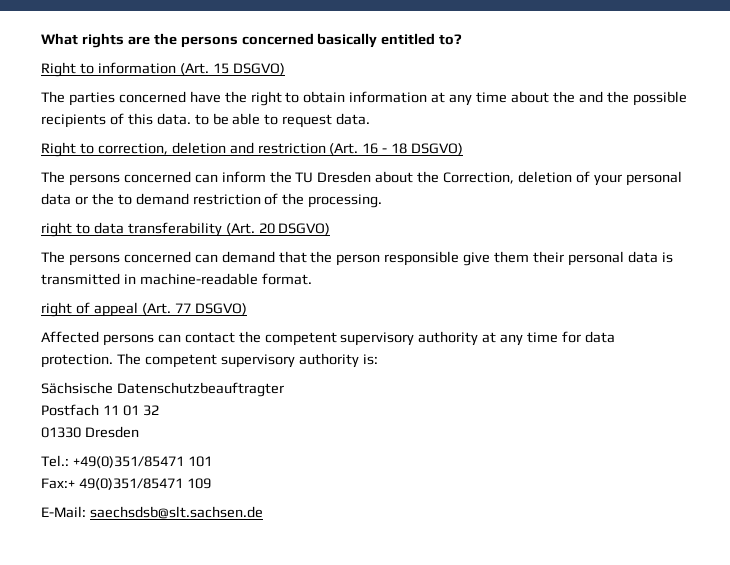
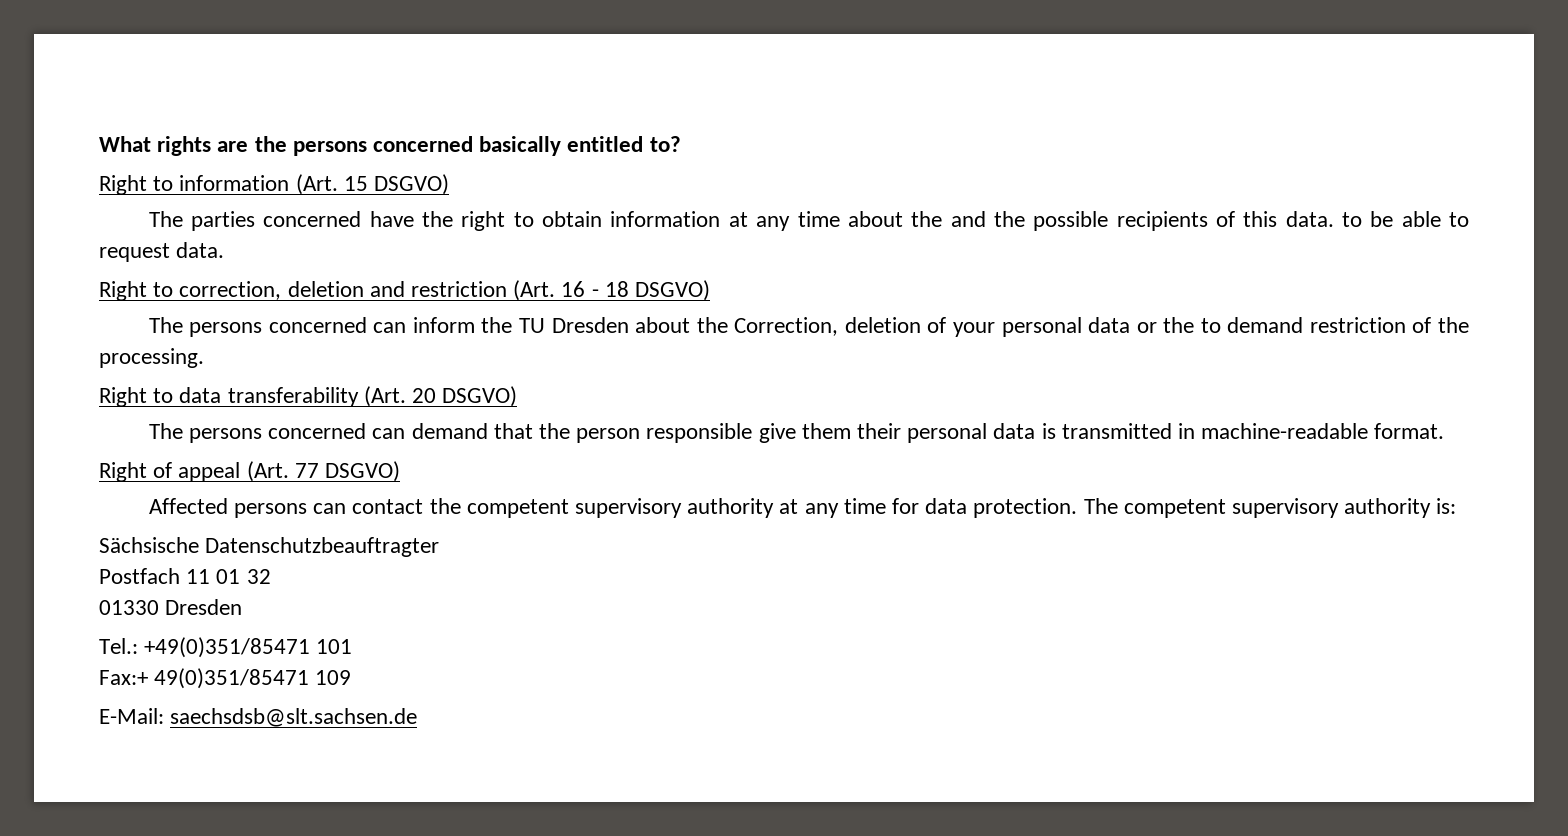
[41,222,72,237] right -> [99,387,147,407] Right
[41,302,72,317] right -> [99,462,147,482] Right

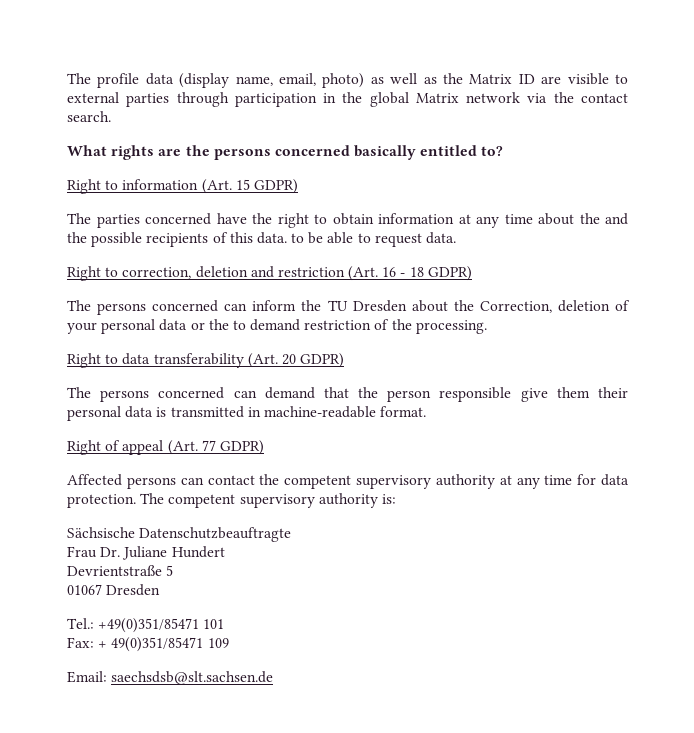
(99, 144) none -> [67,73,628,88] [67,92,628,107] [67,111,111,122] The profile data (display name, email, photo) as well as the Matrix ID are visible to external parties through participation in the global Matrix network via the contact search. //
[374,174,450,195] DSGVO) -> [253,179,298,194] GDPR)
[635,280,711,301] DSGVO) -> [427,266,472,281] GDPR)
[442,386,518,407] DSGVO) -> [300,353,345,368] GDPR)
[325,461,401,482] DSGVO) -> [219,440,264,455] GDPR)
[205,537,440,557] [99,568,271,584] [99,600,159,615] Datenschutzbeauftragter // Postfach 11 01 32 // 01330 -> [139,527,292,542] [67,546,225,560] [67,565,174,576] [67,584,102,595] Datenschutzbeauftragte // Frau Dr. Juliane Hundert // Devrientstraße 5 // 01067
[99,670,148,685] Fax:+ -> [67,637,108,648] Fax: +
[99,708,164,724] E-Mail: -> [67,671,107,683] Email:

